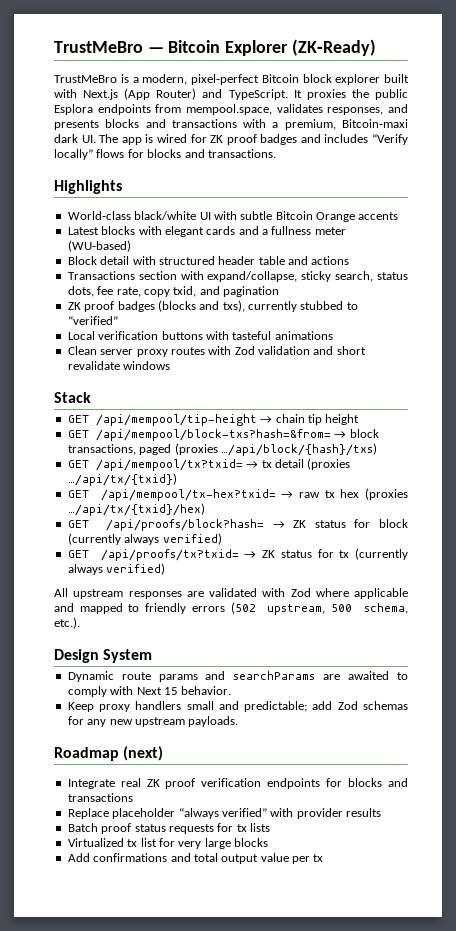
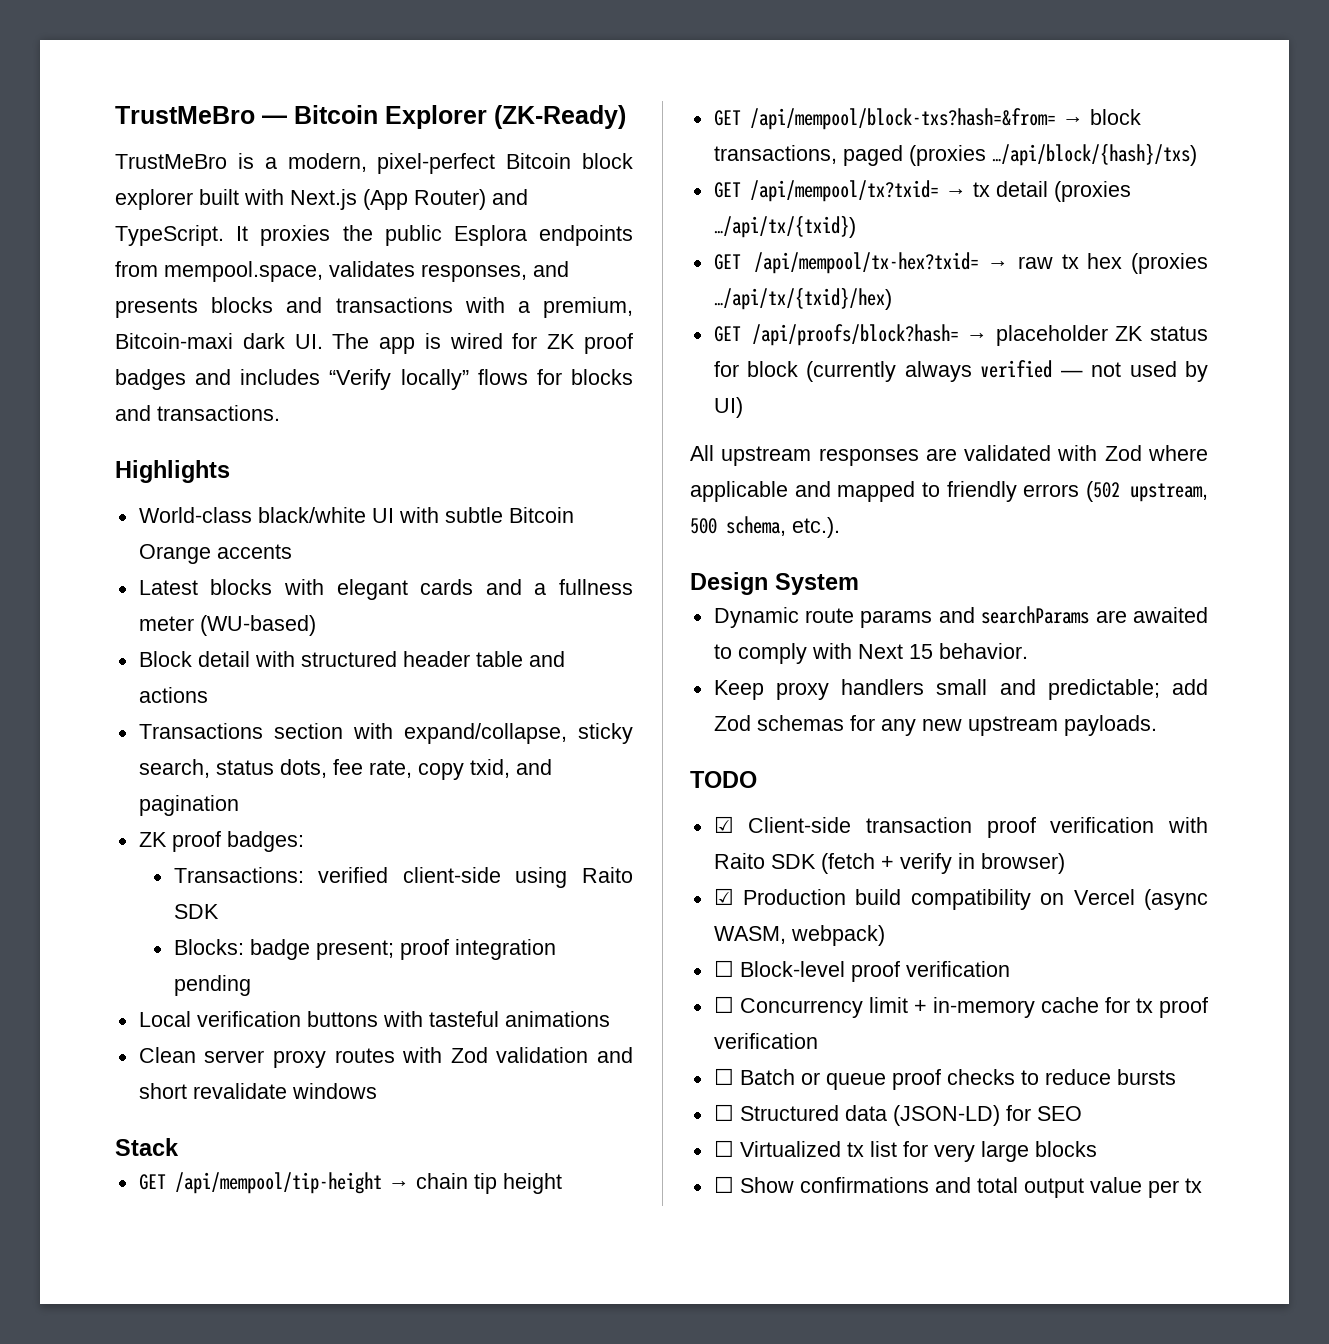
[117,300,358,312] [67,316,118,325] badges (blocks and txs), currently stubbed to “verified” -> [226,831,304,852] [173,867,633,888] [173,904,219,919] [173,939,556,960] [173,975,251,996] badges: // Transactions: verified client‑side using Raito SDK // Blocks: badge present; proof integration pending
(285, 524) none -> [995,325,1108,346] placeholder
[162,533,222,545] [67,548,408,561] [67,563,166,575] verified) // GET /api/proofs/tx?txid= → ZK status for tx (currently always verified) -> [980,360,1208,382] [713,397,743,418] verified — not used by UI)
[54,746,164,761] [67,778,408,789] [67,793,133,802] [67,808,381,819] [67,823,270,834] Roadmap (next) // Integrate real ZK proof verification endpoints for blocks and transactions // Replace placeholder “always verified” with provider results // Batch proof status requests for tx lists // -> [690,771,757,788] [713,816,1208,838] [713,853,1065,874] [713,888,1208,910] [713,925,885,946] [713,960,1010,982] [713,996,1208,1018] [713,1033,818,1049] [713,1068,1176,1090] [713,1104,1082,1126] [713,1140,734,1157] TODO // ☑ Client‑side transaction proof verification with Raito SDK (fetch + verify in browser) // ☑ Production build compatibility on Vercel (async WASM, webpack) // ☐ Block‑level proof verification // ☐ Concurrency limit + in‑memory cache for tx proof verification // ☐ Batch or queue proof checks to reduce bursts // ☐ Structured data (JSON‑LD) for SEO // ☐
[67,853,90,862] Add -> [713,1176,794,1193] ☐ Show

